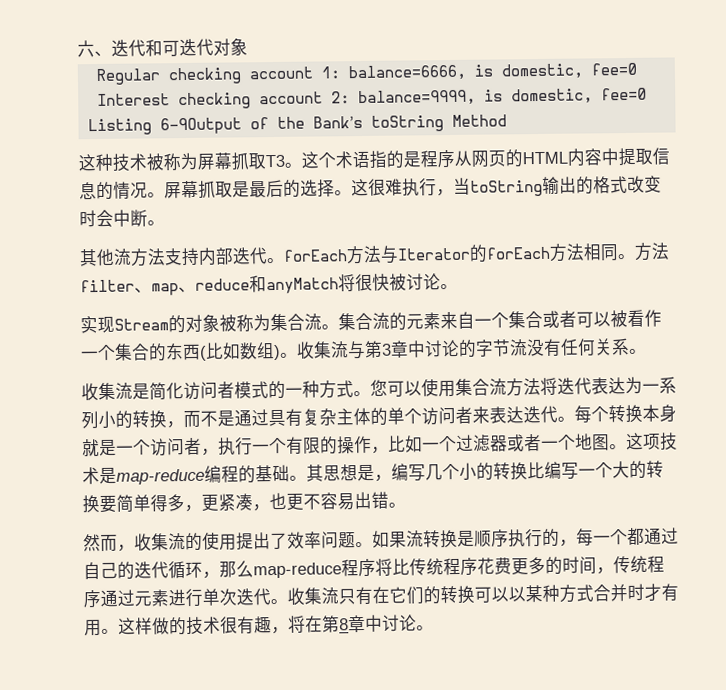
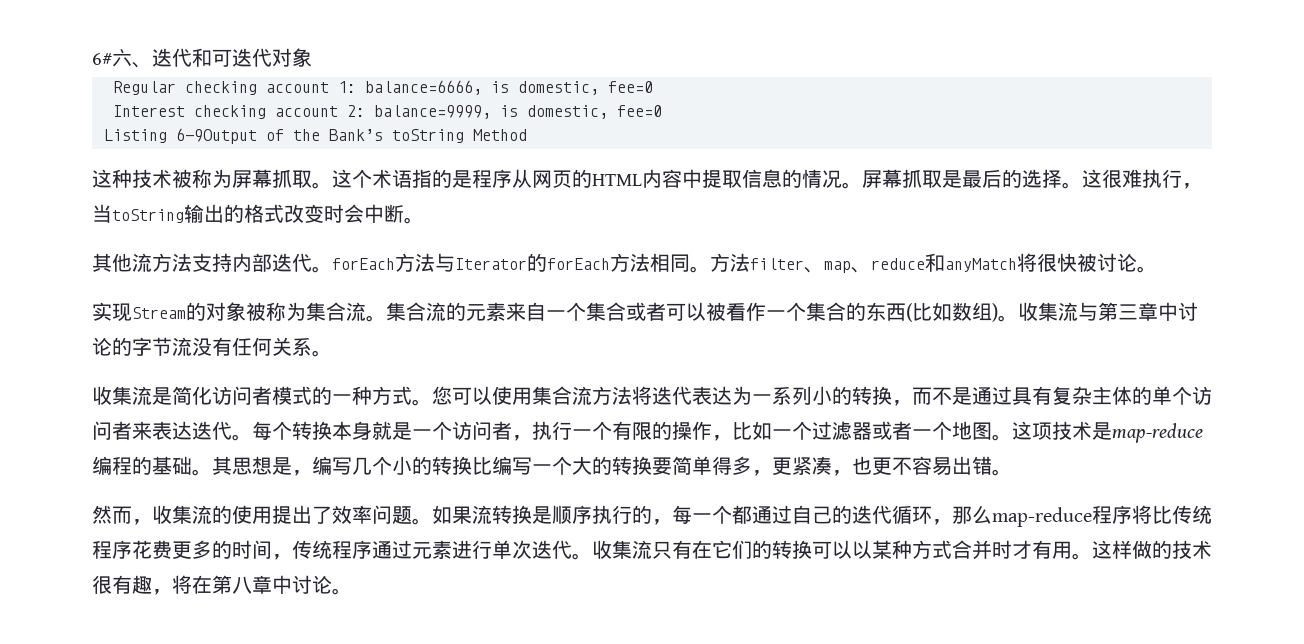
(77, 49) none -> [92,53,112,65] 6#
[265,154,285,168] T3 -> (312, 179) none
[381,343,392,356] 3 -> [1118,304,1138,320] 三
[339,618,349,631] 8 -> [232,576,252,594] 八

